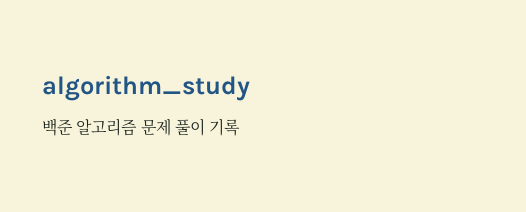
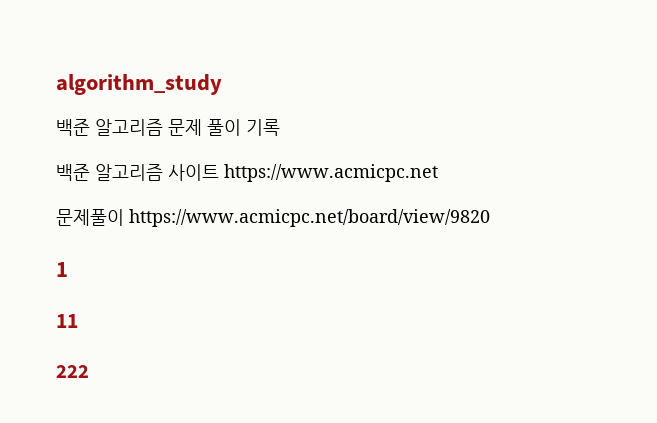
(241, 127) none -> [56,164,438,182] [56,209,490,227] [56,262,68,277] [56,314,78,328] [56,365,89,378] // 백준 알고리즘 사이트 https://www.acmicpc.net // 문제풀이 https://www.acmicpc.net/board/view/9820 // 1 // 11 // 222

